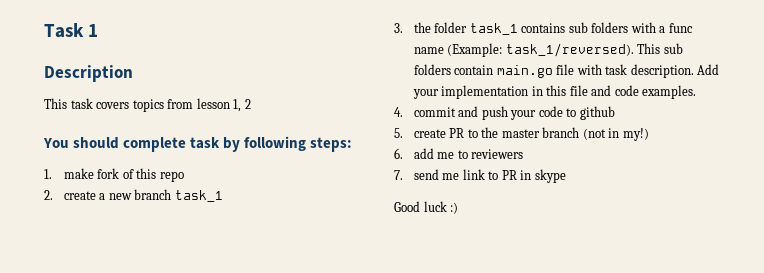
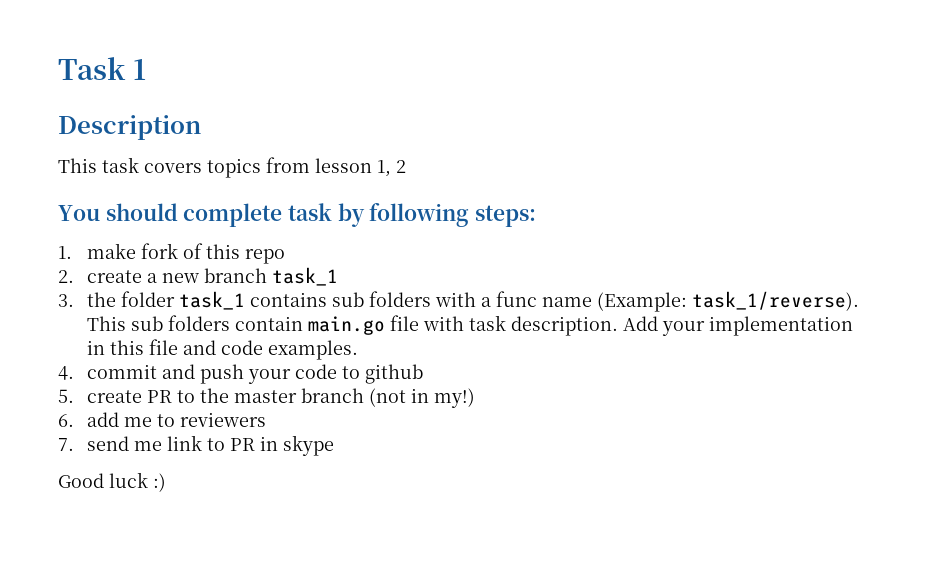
[505,43,634,57] task_1/reversed). -> [692,291,860,311] task_1/reverse).

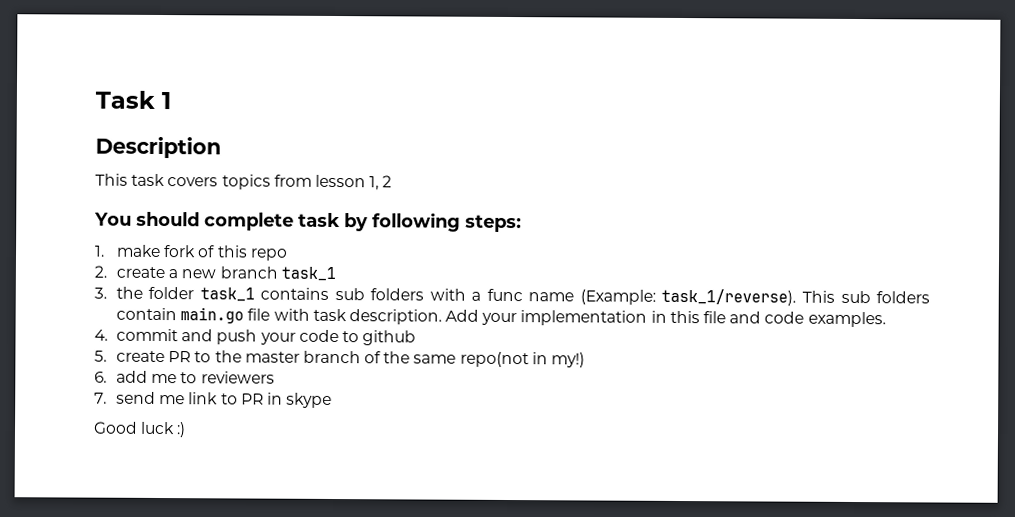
[369,388,407,407] (not -> [364,351,529,368] of the same repo(not

